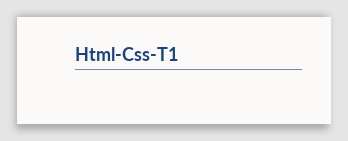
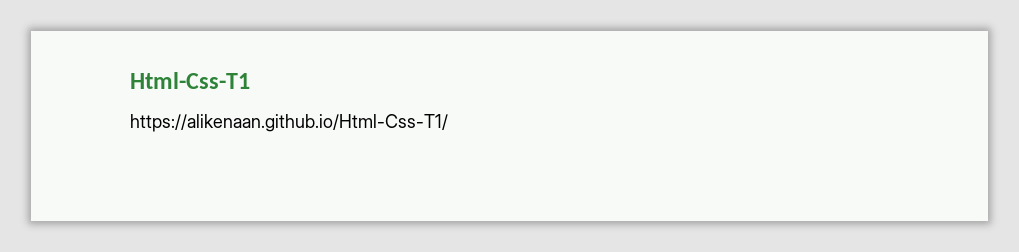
(178, 54) none -> [130,114,448,132] // https://alikenaan.github.io/Html-Css-T1/

